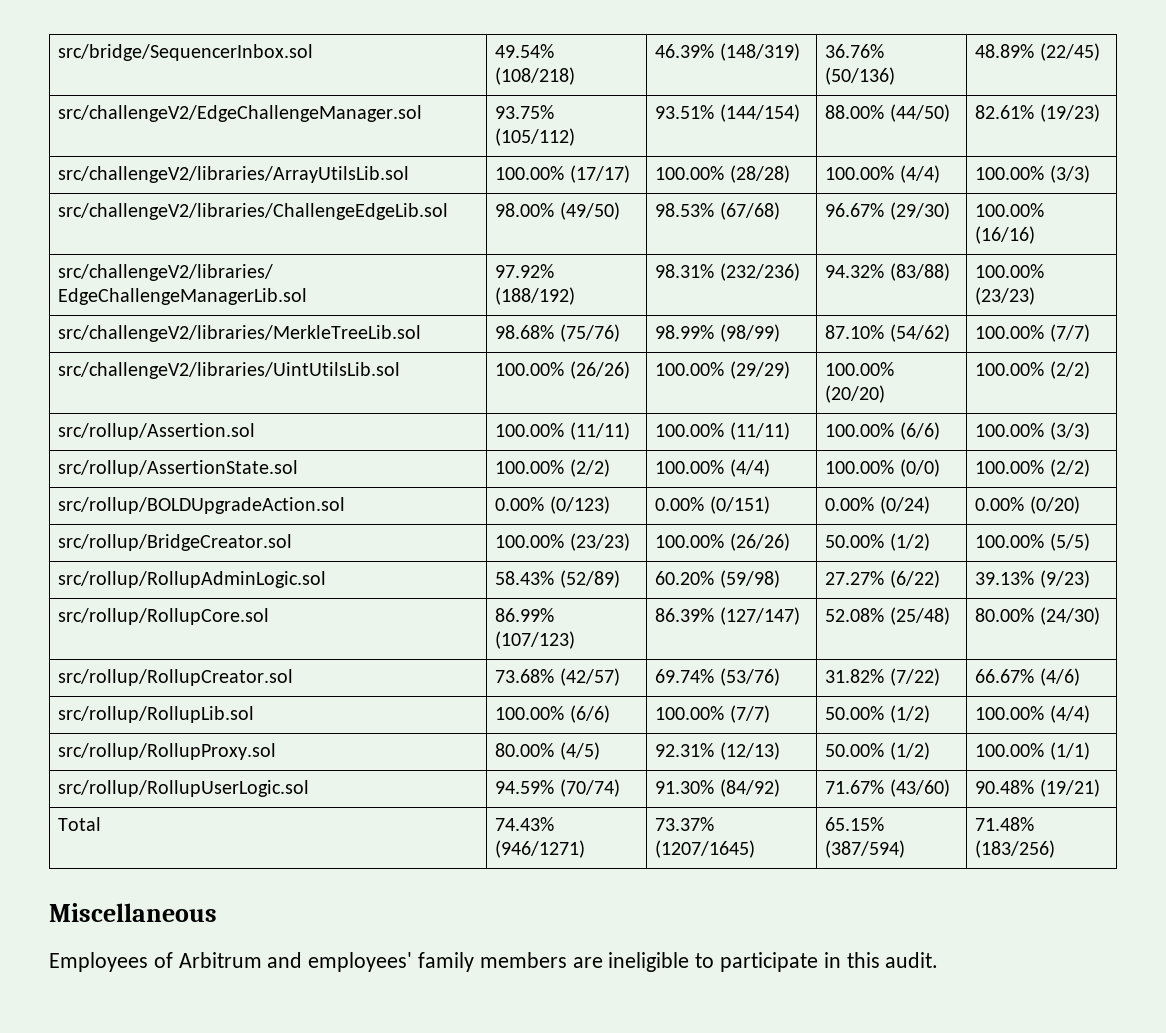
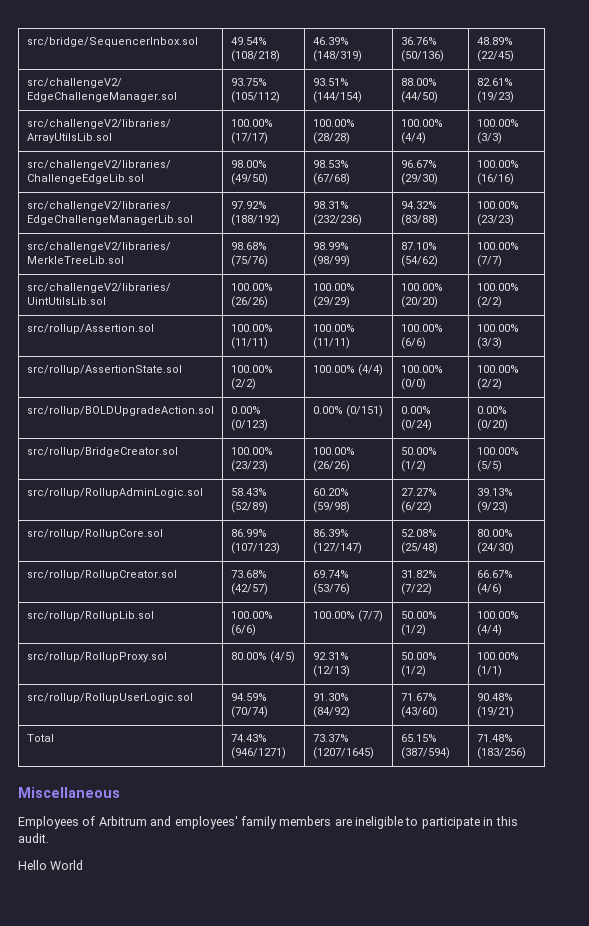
(939, 960) none -> [18,860,84,870] // Hello World

